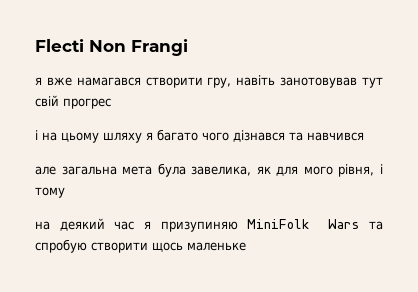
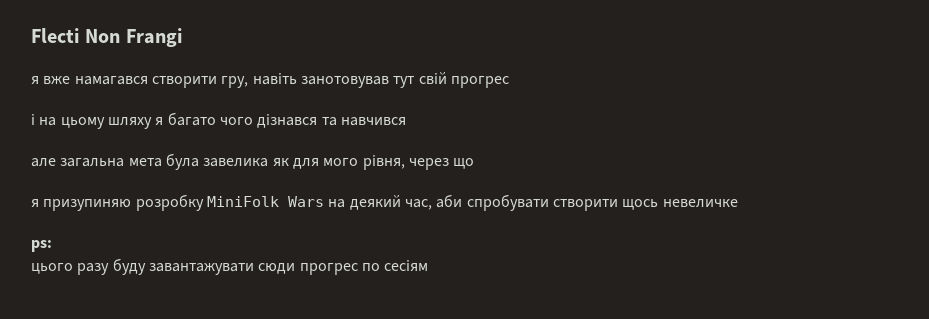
[191,166,252,176] завелика, -> [203,158,269,167] завелика
[379,164,383,174] [35,187,65,198] [35,218,383,232] [35,239,246,253] і тому // на деякий час я призупиняю MiniFolk Wars та спробую створити щось маленьке -> [408,158,475,170] [31,194,738,211] [31,240,52,252] [31,258,429,275] через що // я призупиняю розробку MiniFolk Wars на деякий час, аби спробувати створити щось невеличке // ps: // цього разу буду завантажувати сюди прогрес по сесіям

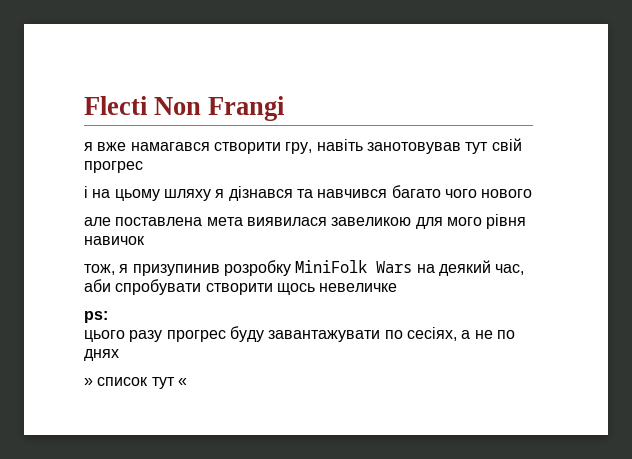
[167,112,253,126] багато чого -> (225, 193) none
[31,153,475,170] [31,199,132,211] // але загальна мета була завелика як для мого рівня, через що // я призупиняю -> [391,185,533,198] [84,214,527,229] [84,236,145,245] [84,264,220,276] багато чого нового // але поставлена мета виявилася завеликою для мого рівня навичок // тож, я призупинив
(110, 269) none -> [166,330,226,342] прогрес
[258,260,429,275] сюди прогрес по сесіям -> [384,327,515,341] [84,349,119,361] [84,377,187,389] по сесіях, а не по днях // » список тут «

